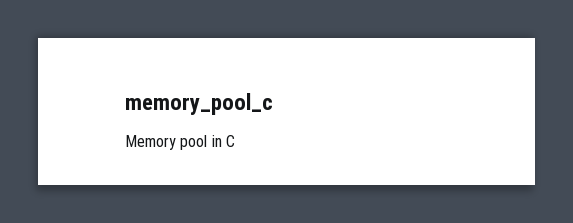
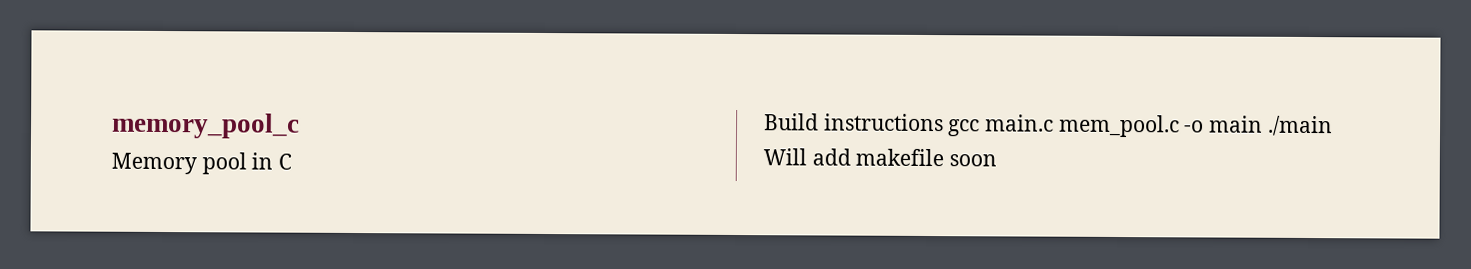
(235, 141) none -> [764,113,1333,138] [763,148,998,167] // Build instructions gcc main.c mem_pool.c -o main ./main // Will add makefile soon

